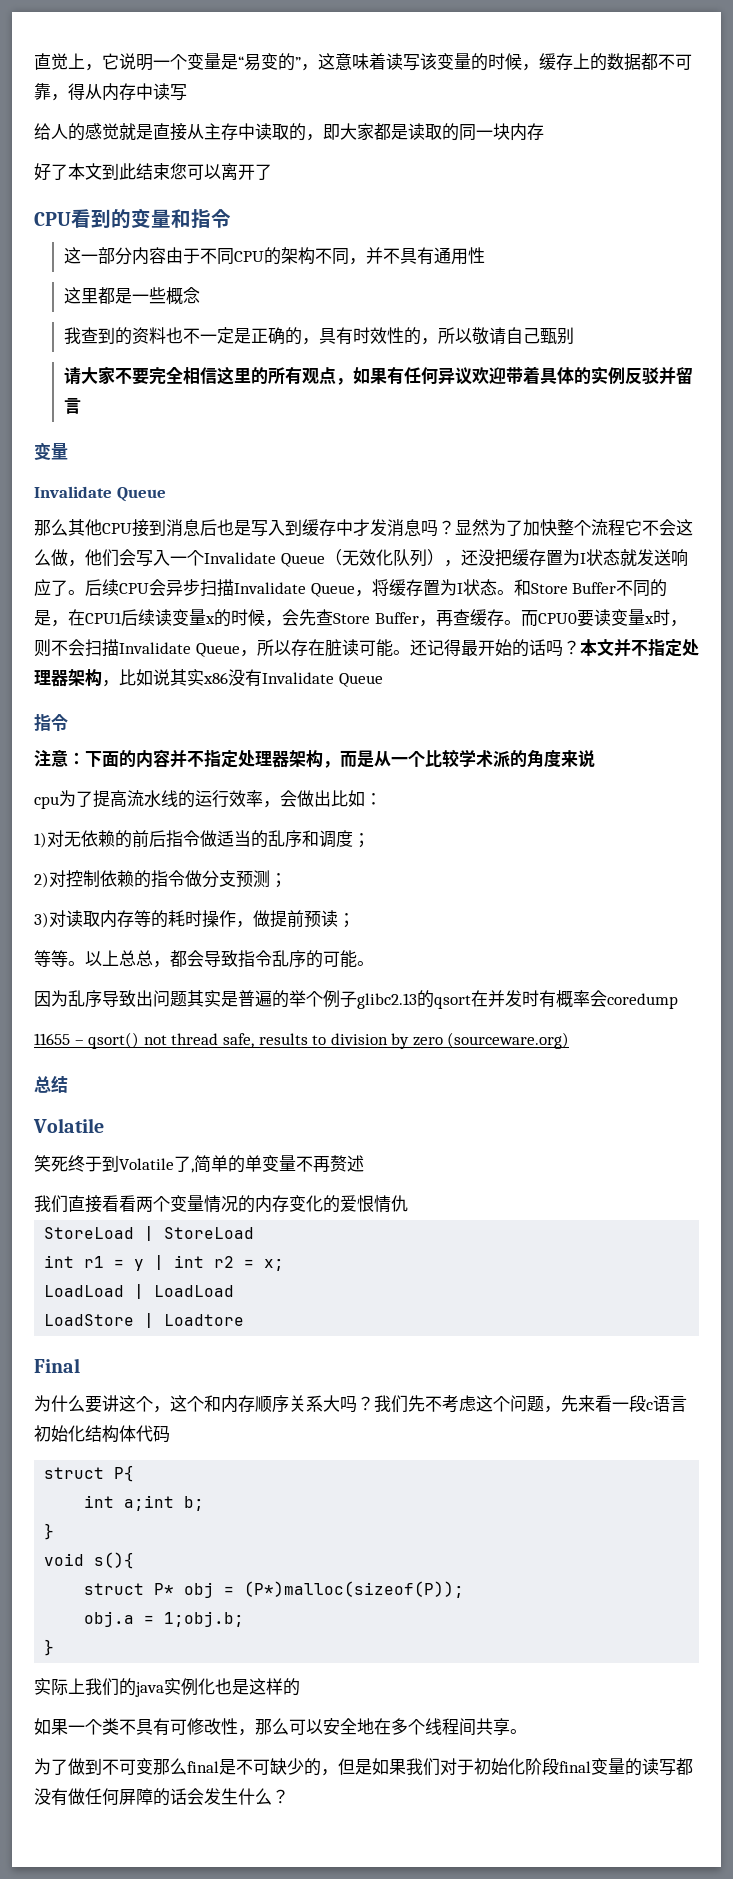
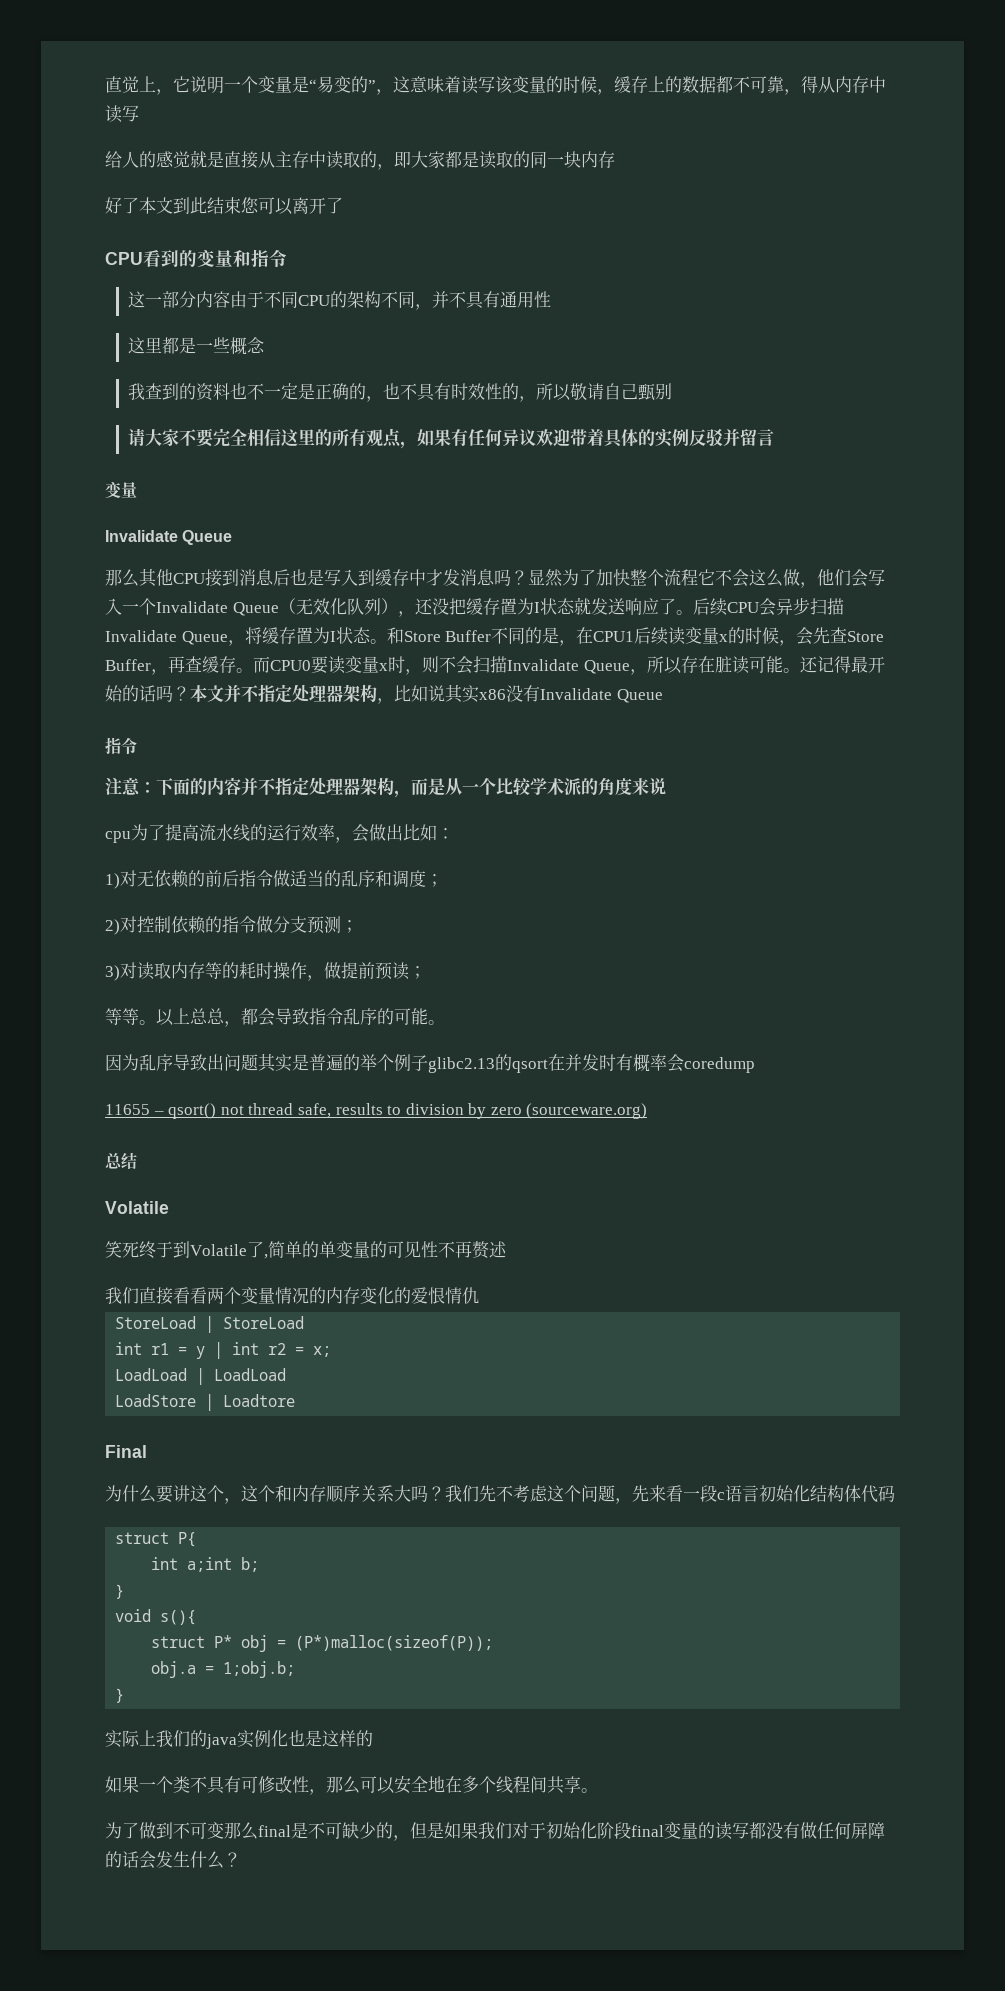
(319, 341) none -> [382,383,417,400] 也不
(296, 1163) none -> [370,1241,438,1258] 的可见性

